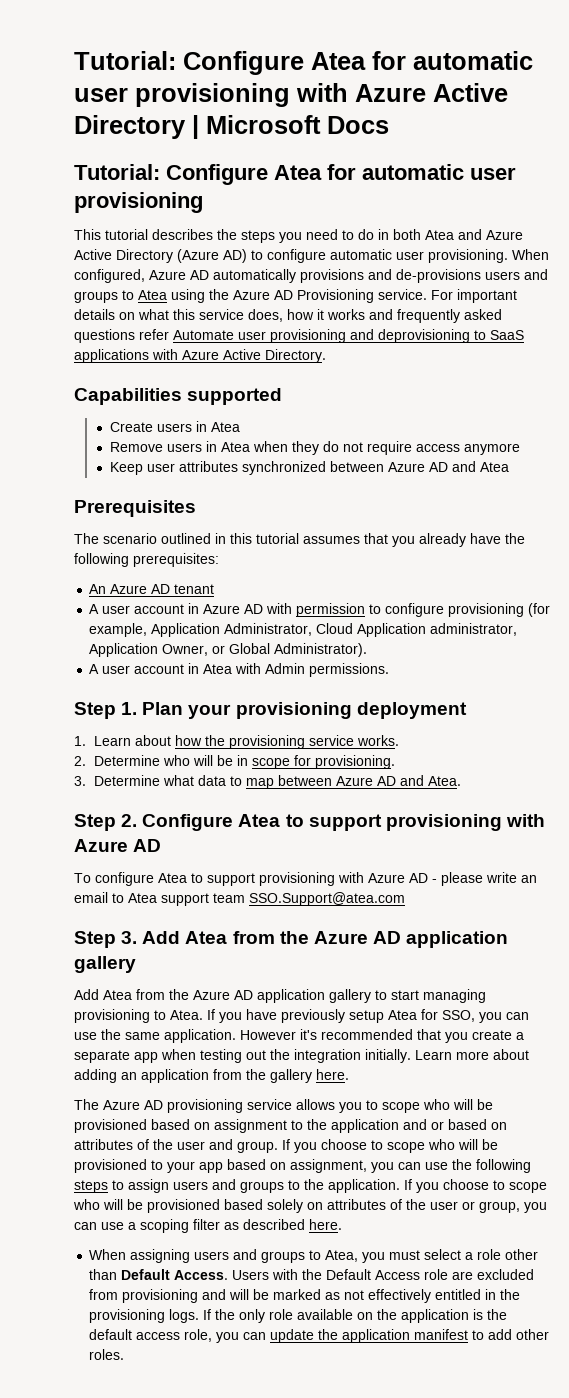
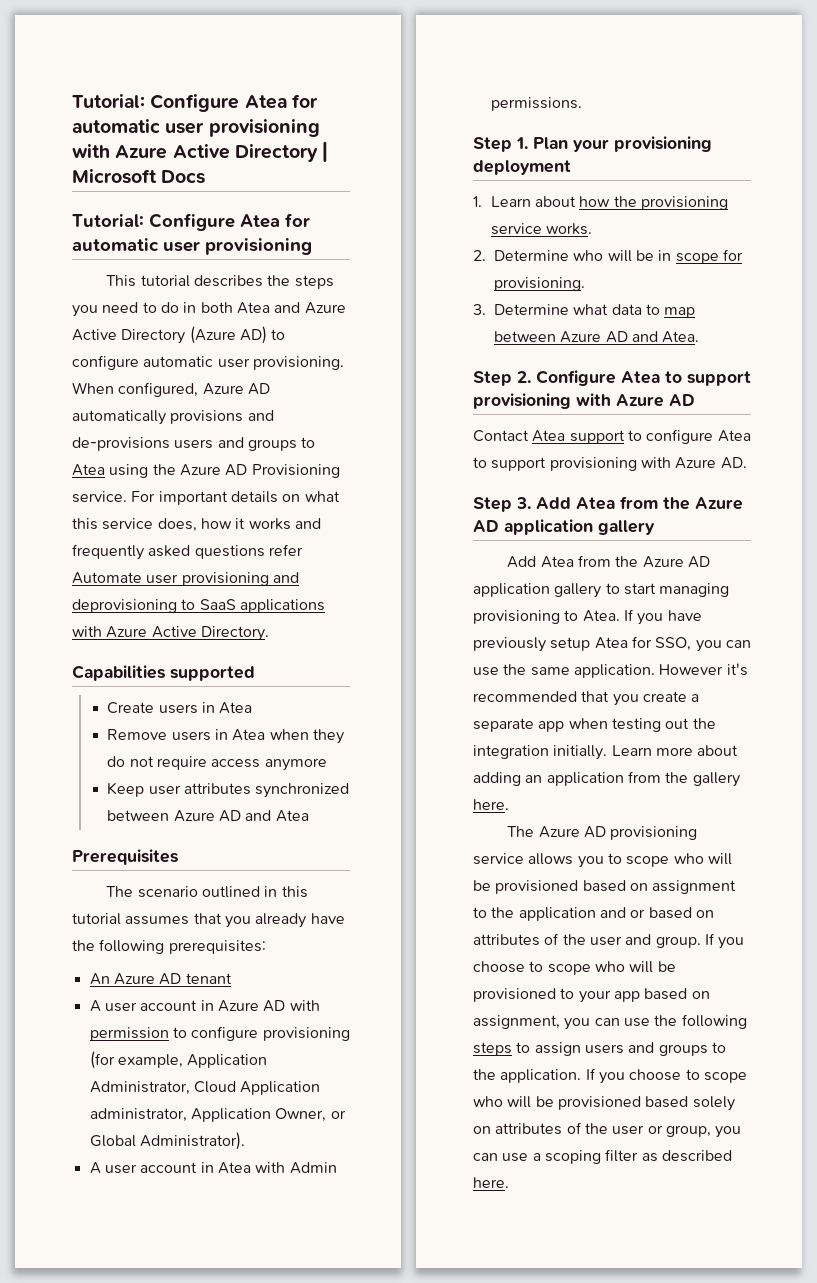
[74,873,91,883] To -> [473,430,642,444] Contact Atea support to
[409,872,537,886] [74,892,405,906] AD - please write an email to Atea support team SSO.Support@atea.com -> [720,457,747,469] AD.
[89,1249,539,1263] [89,1269,535,1280] [89,1289,521,1303] [89,1309,508,1323] [89,1329,550,1343] [89,1349,125,1360] // When assigning users and groups to Atea, you must select a role other than Default Access. Users with the Default Access role are excluded from provisioning and will be marked as not effectively entitled in the provisioning logs. If the only role available on the application is the default access role, you can update the application manifest to add other roles. -> (509, 1182) none

